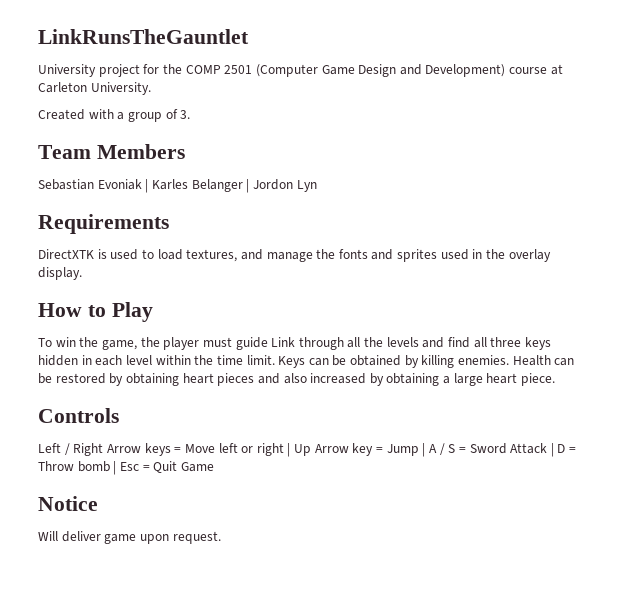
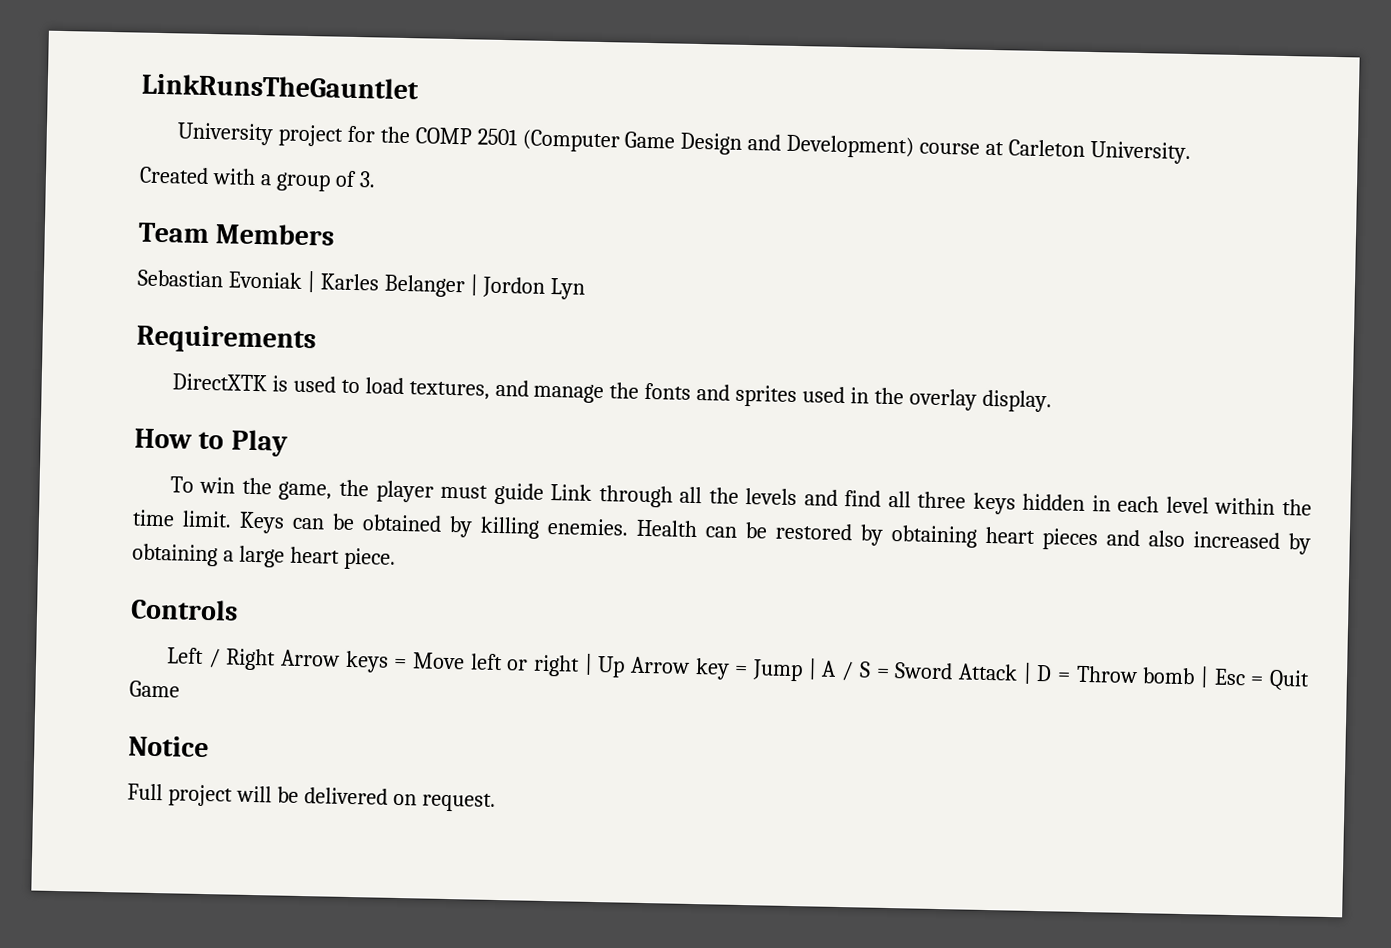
[38,531,169,544] Will deliver game upon -> [127,783,417,807] Full project will be delivered on

